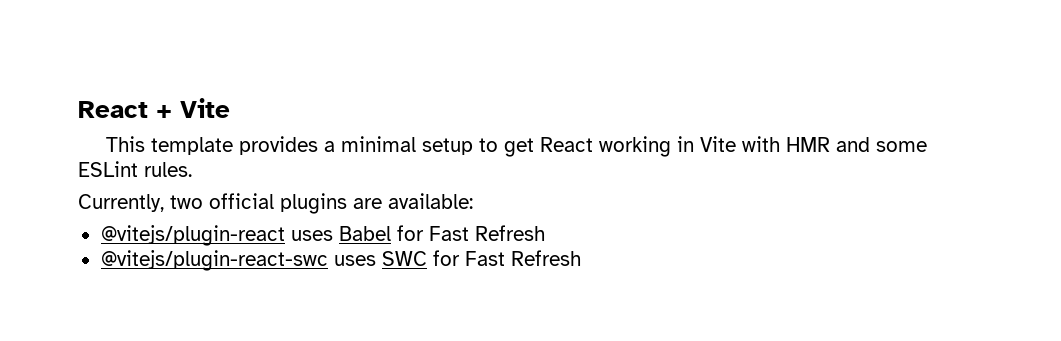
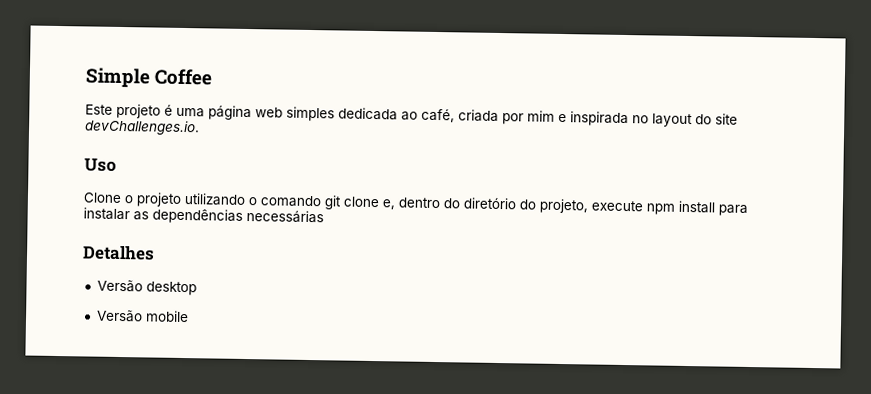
[78,98,230,118] [105,136,927,157] [78,161,192,177] [78,193,473,214] [100,225,545,246] [100,250,581,271] React + Vite // This template provides a minimal setup to get React working in Vite with HMR and some ESLint rules. // Currently, two official plugins are available: // @vitejs/plugin-react uses Babel for Fast Refresh // @vitejs/plugin-react-swc uses SWC for Fast Refresh -> [85,67,213,88] [85,103,738,128] [84,119,200,136] [84,157,117,172] [83,192,748,216] [83,207,324,224] [82,245,155,261] [96,279,197,296] [95,309,189,323] Simple Coffee // Este projeto é uma página web simples dedicada ao café, criada por mim e inspirada no layout do site devChallenges.io. // Uso // Clone o projeto utilizando o comando git clone e, dentro do diretório do projeto, execute npm install para instalar as dependências necessárias // Detalhes // Versão desktop // Versão mobile

